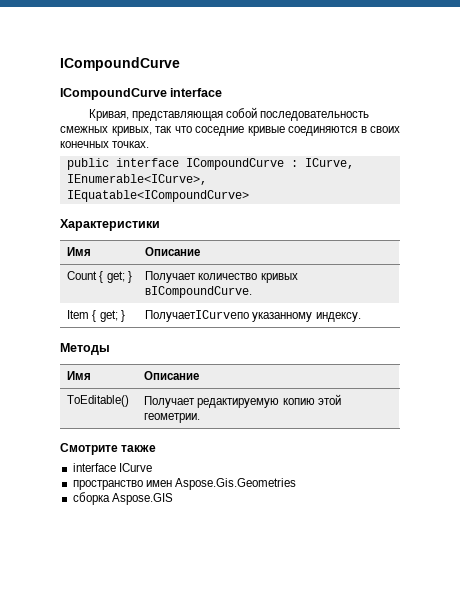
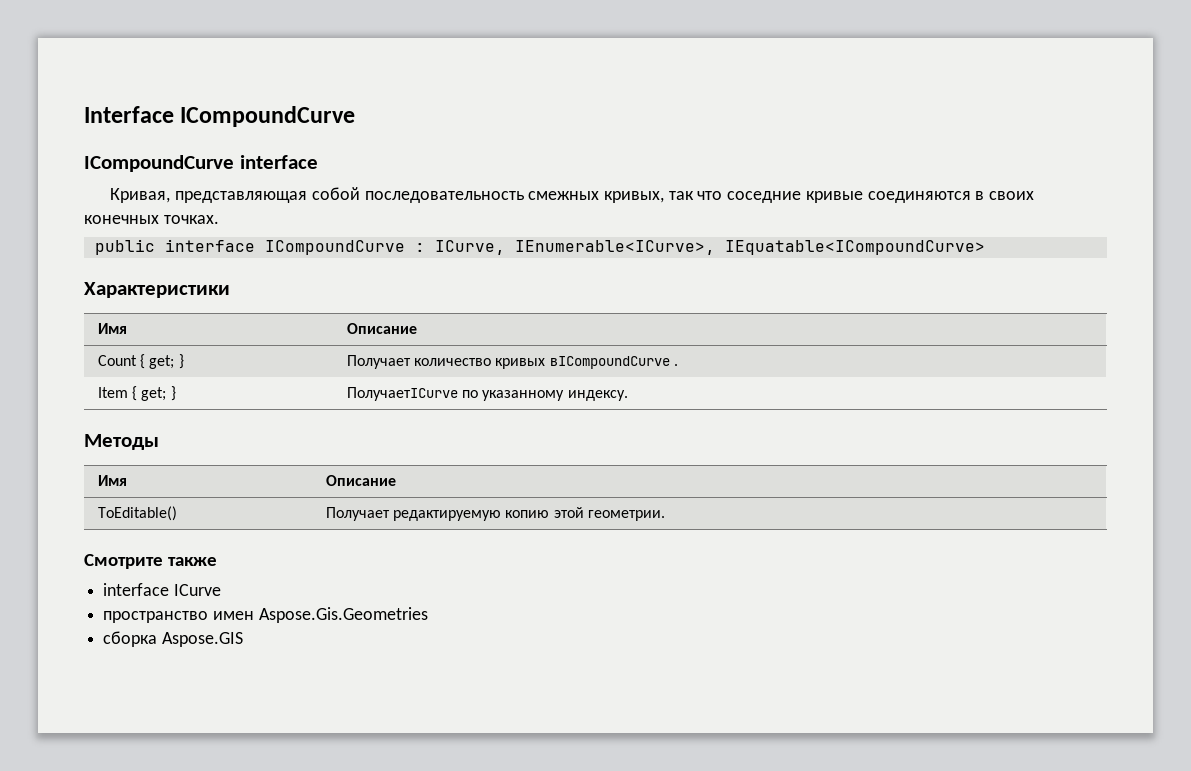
(60, 64) none -> [84,106,174,123] Interface
[145,286,253,298] вICompoundCurve. -> [549,356,678,369] вICompoundCurve .
[145,310,250,322] ПолучаетICurveпо -> [346,387,478,401] ПолучаетICurve по

